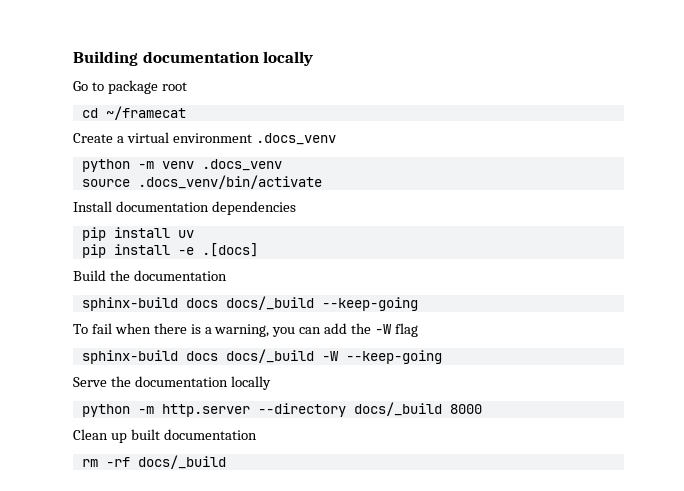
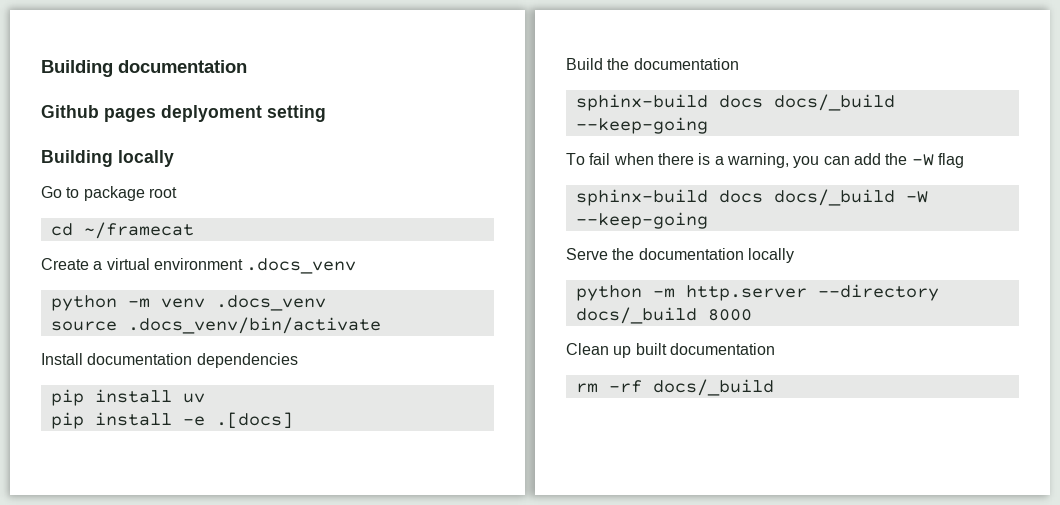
(259, 57) none -> [41,105,326,122] [41,150,113,167] // Github pages deplyoment setting // Building

